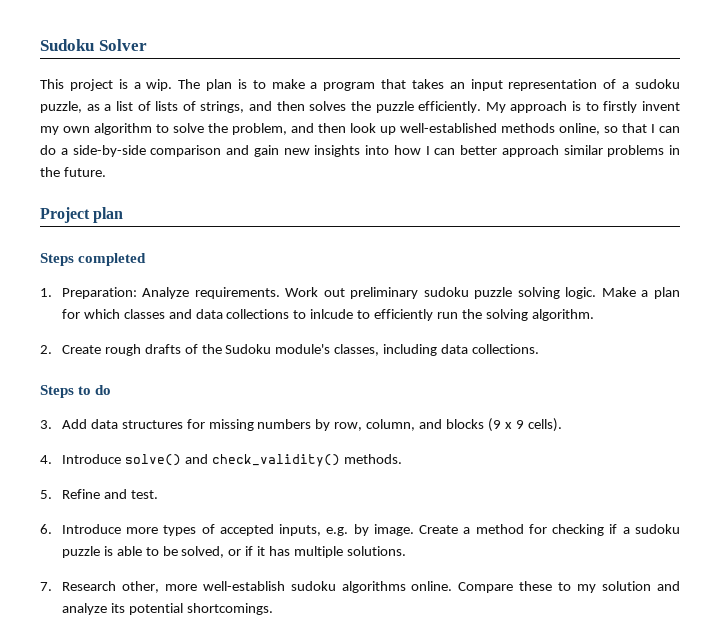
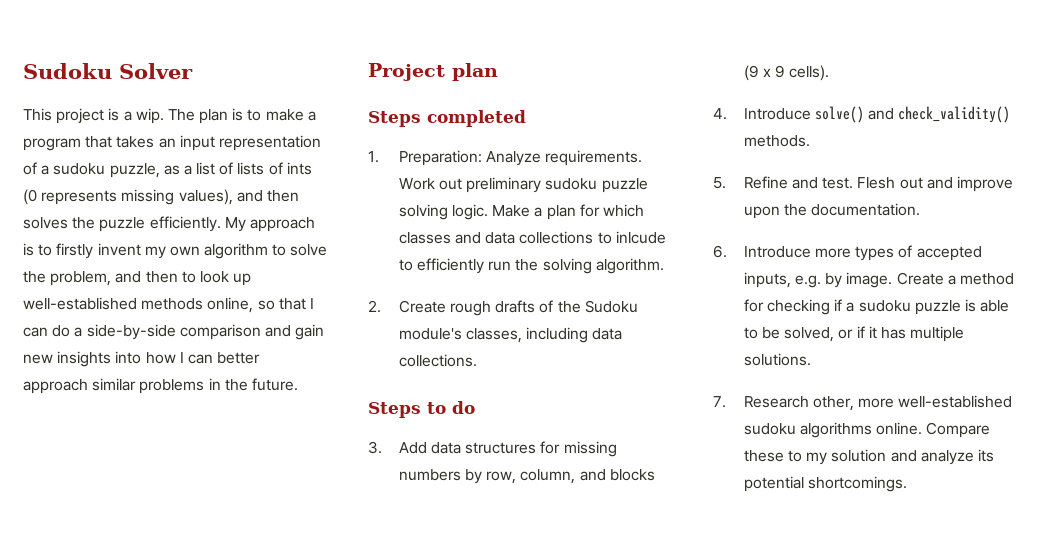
[200,101,245,113] strings, -> [286,162,312,175] [23,189,233,205] ints (0 represents missing values),
(346, 128) none -> [181,271,196,283] to
(158, 494) none -> [857,176,1013,192] [743,203,921,219] Flesh out and improve upon the documentation.
[202,581,285,591] well-establish -> [898,395,1013,408] well-established

